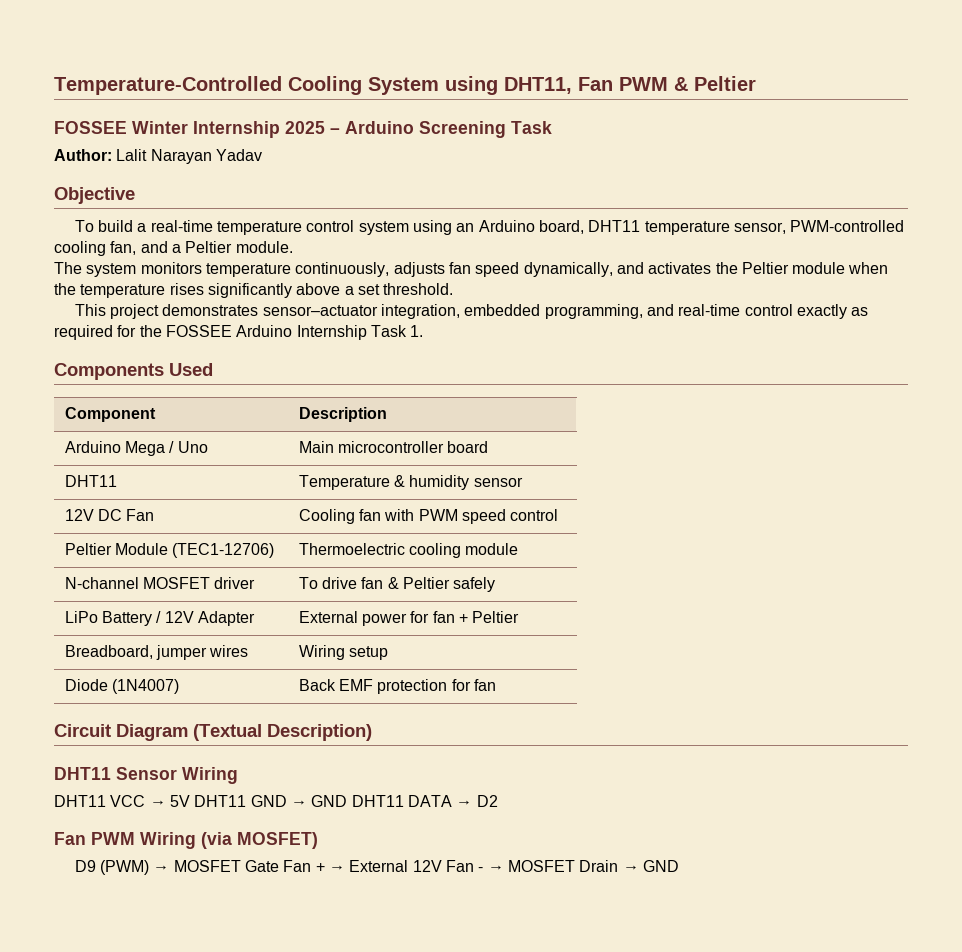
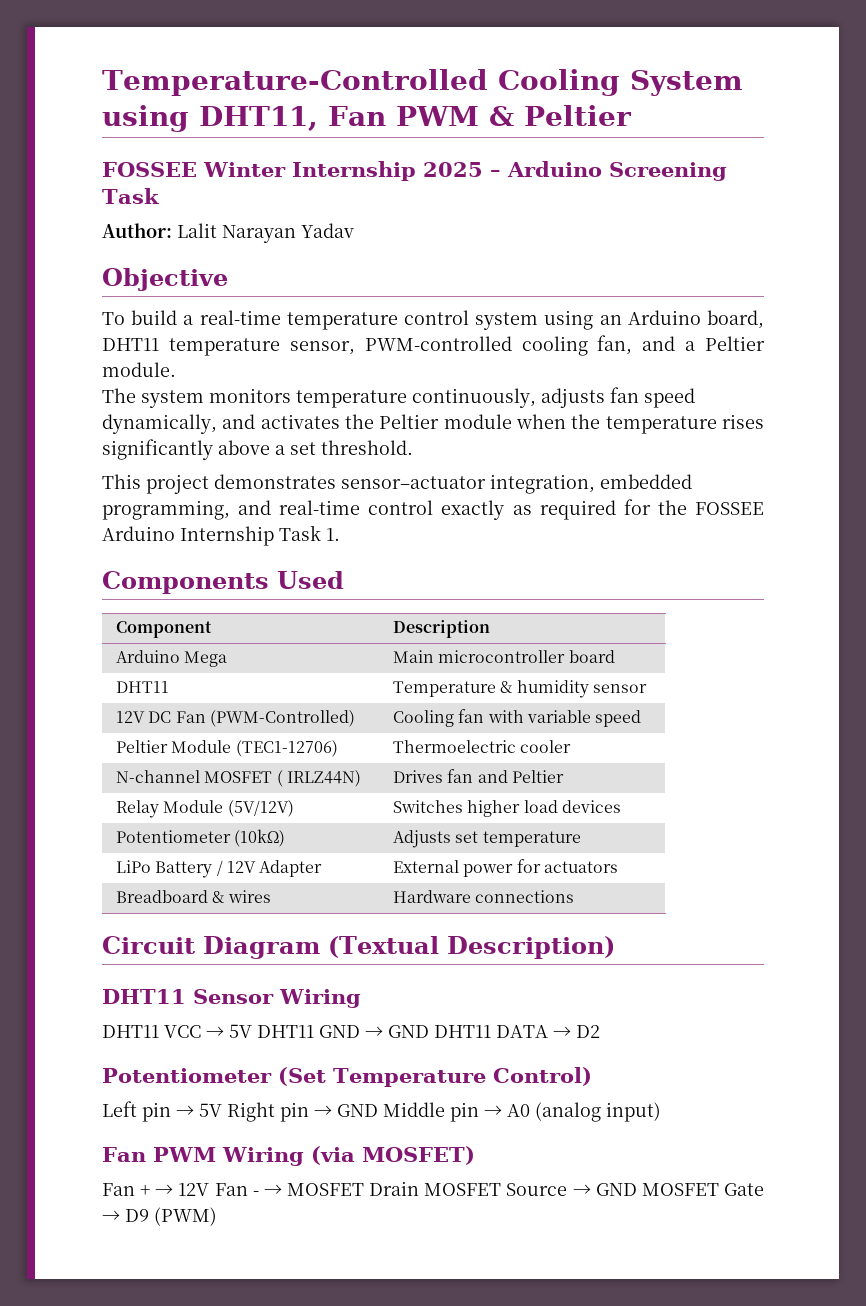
[169,441,208,453] / Uno -> (228, 659) none
(155, 515) none -> [209,710,355,727] (PWM-Controlled)
[418,509,559,524] PWM speed control -> [526,710,642,727] variable speed
[408,543,519,558] cooling module -> [520,740,572,753] cooler
[214,577,256,589] [298,577,496,592] driver | To drive fan & Peltier safely -> [276,770,361,787] [392,769,564,783] [115,800,294,818] [392,800,621,817] [115,829,286,847] [392,830,581,848] ( IRLZ44N) | Drives fan and Peltier // Relay Module (5V/12V) | Switches higher load devices // Potentiometer (10kΩ) | Adjusts set temperature
[432,611,520,623] [64,645,249,660] [298,645,388,660] [64,679,179,694] [298,679,496,694] fan + Peltier // Breadboard, jumper wires | Wiring setup // Diode (1N4007) | Back EMF protection for fan -> [543,861,618,873] [115,890,271,903] [392,890,575,903] actuators // Breadboard & wires | Hardware connections
(498, 801) none -> [102,1067,592,1087] [102,1101,661,1122] // Potentiometer (Set Temperature Control) // Left pin → 5V Right pin → GND Middle pin → A0 (analog input)
[74,860,280,875] D9 (PWM) → MOSFET Gate -> (475, 1155) none
[349,860,409,872] External -> (174, 1190) none
[622,860,679,872] → GND -> [424,1183,764,1196] [102,1207,217,1226] MOSFET Source → GND MOSFET Gate → D9 (PWM)

